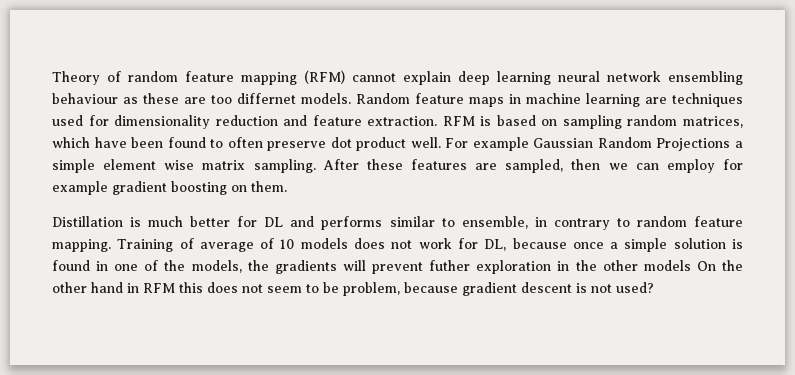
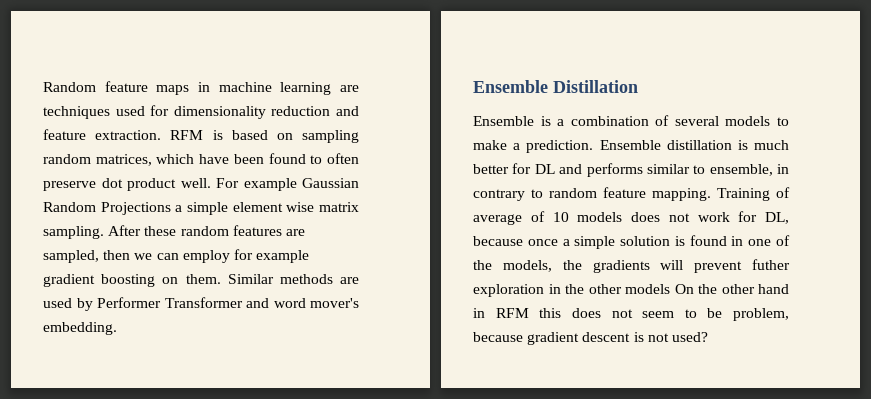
[52,70,743,85] [52,93,351,104] Theory of random feature mapping (RFM) cannot explain deep learning neural network ensembling behaviour as these are too differnet models. -> (43, 87) none
(403, 164) none -> [180,226,229,236] random
[52,216,123,227] // Distillation -> [227,274,359,284] [43,297,359,311] [43,322,117,335] [473,80,638,93] [473,115,789,126] [473,140,732,153] Similar methods are used by Performer Transformer and word mover's embedding. // Ensemble Distillation // Ensemble is a combination of several models to make a prediction. Ensemble distillation

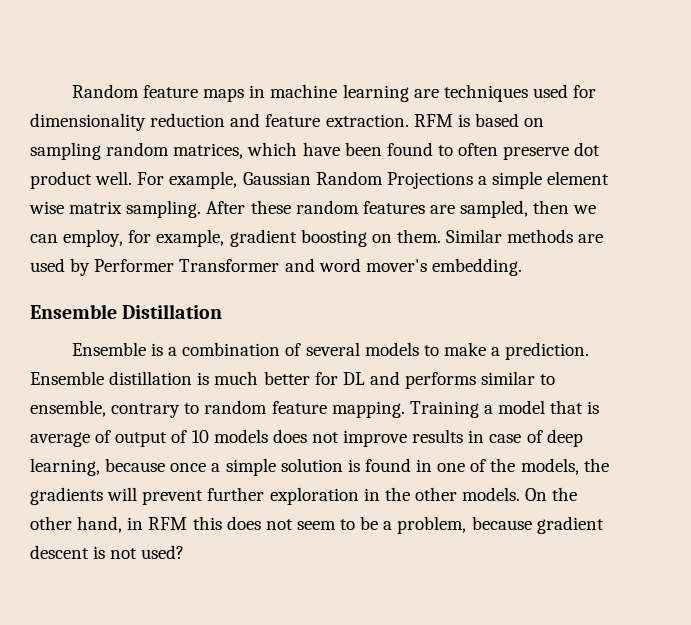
[243,178,297,191] example -> [169,171,238,189] example,
[182,249,310,263] employ for example -> [63,229,225,247] employ, for example,
[777,164,789,174] in -> (106, 408) none
[776,187,790,198] [473,214,522,225] of average -> [483,400,600,414] [30,430,168,447] a model that is average of output
[697,211,789,224] work for DL, -> [343,429,583,447] [30,458,100,476] improve results in case of deep learning,
[752,259,790,270] futher -> [207,487,265,501] further
[625,284,670,294] models -> [462,487,521,501] models.
[758,284,789,294] hand -> [77,516,123,533] hand,
(723, 313) none -> [383,521,393,530] a

